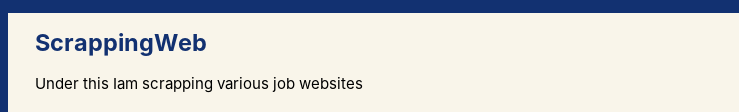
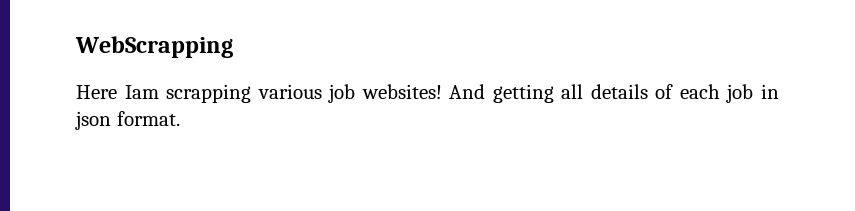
[35,33,207,56] [35,76,110,89] ScrappingWeb // Under this -> [75,36,233,58] [76,85,117,99] WebScrapping // Here
[299,76,364,89] websites -> [361,84,780,103] [75,111,180,130] websites! And getting all details of each job in json format.

